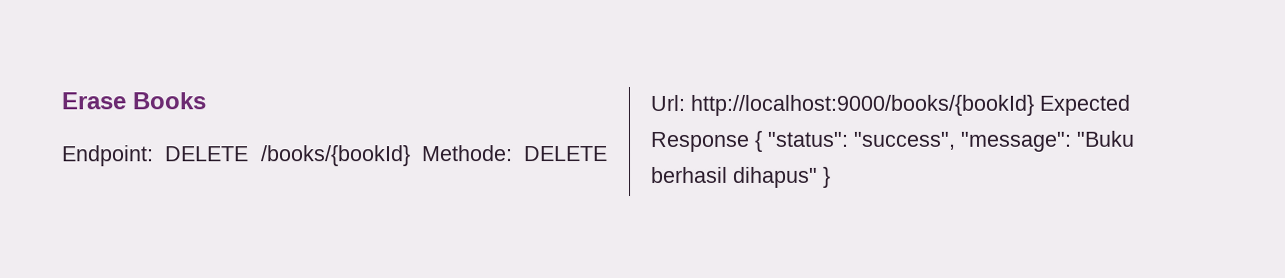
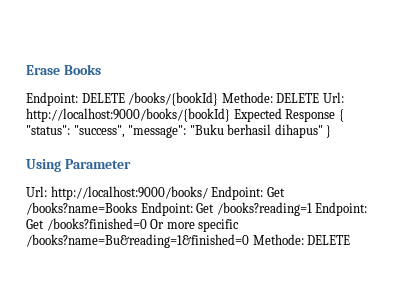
(831, 177) none -> [26,159,131,172] [26,186,285,200] [26,202,368,216] [26,218,240,232] [26,234,351,248] // Using Parameter // Url: http://localhost:9000/books/ Endpoint: Get /books?name=Books Endpoint: Get /books?reading=1 Endpoint: Get /books?finished=0 Or more specific /books?name=Bu&reading=1&finished=0 Methode: DELETE

